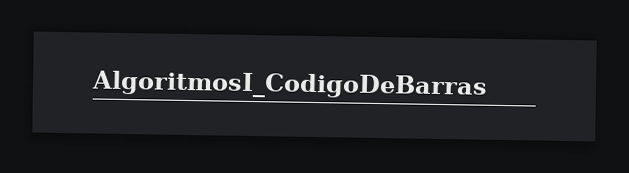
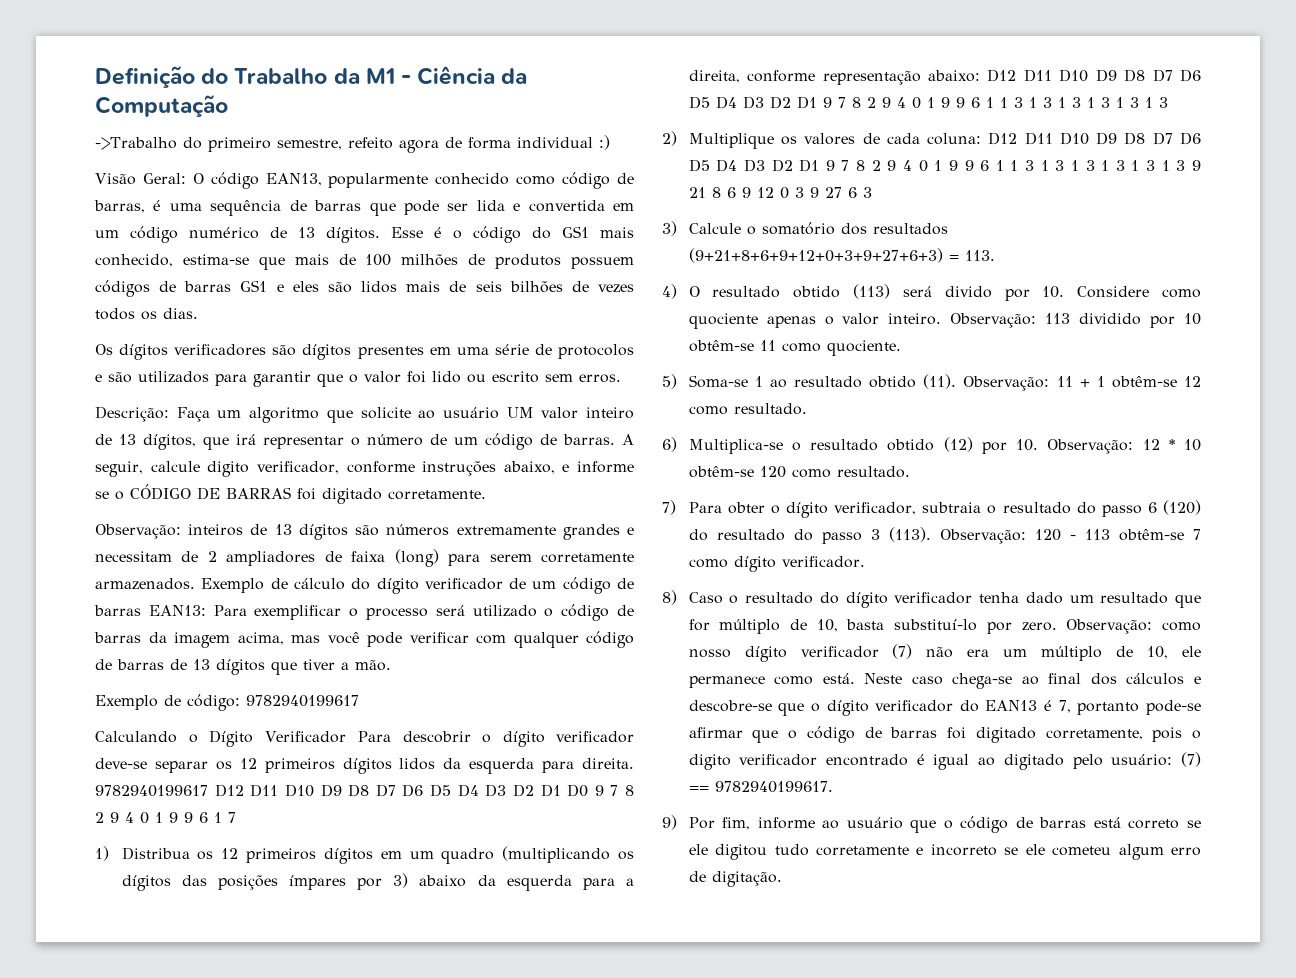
[91,70,488,101] AlgoritmosI_CodigoDeBarras -> [95,66,528,88] [95,95,228,117] [95,135,610,153] [95,172,634,189] [94,200,635,216] [95,226,634,243] [95,254,635,270] [95,280,634,297] [95,308,198,320] [95,344,635,360] [95,371,621,387] [95,406,634,423] [95,433,634,450] [95,461,634,477] [95,484,486,504] [95,524,634,540] [95,549,634,567] [95,577,634,594] [94,604,634,621] [94,631,634,648] [95,659,391,675] [95,694,359,711] [95,730,634,747] [95,758,634,774] [95,784,634,797] [95,812,236,824] [95,846,634,864] [121,873,634,891] [688,69,1201,85] [688,96,1168,109] [662,131,1201,149] [688,159,1201,172] [688,187,872,199] [662,221,948,236] [688,248,995,263] [662,284,1201,301] [688,313,1201,329] [688,340,901,356] [662,374,1201,391] [688,403,807,415] [662,437,1201,454] [688,466,910,478] [662,500,1201,518] [688,527,1201,544] [688,556,865,572] [662,590,1201,608] [688,619,1201,634] [688,644,1201,662] [688,673,1201,689] [688,700,1201,716] [688,726,1201,743] [688,752,1201,770] [688,781,833,793] [662,815,1201,833] [688,844,1201,860] [688,871,782,887] Definição do Trabalho da M1 - Ciência da Computação // ->Trabalho do primeiro semestre, refeito agora de forma individual :) // Visão Geral: O código EAN13, popularmente conhecido como código de barras, é uma sequência de barras que pode ser lida e convertida em um código numérico de 13 dígitos. Esse é o código do GS1 mais conhecido, estima-se que mais de 100 milhões de produtos possuem códigos de barras GS1 e eles são lidos mais de seis bilhões de vezes todos os dias. // Os dígitos verificadores são dígitos presentes em uma série de protocolos e são utilizados para garantir que o valor foi lido ou escrito sem erros. // Descrição: Faça um algoritmo que solicite ao usuário UM valor inteiro de 13 dígitos, que irá representar o número de um código de barras. A seguir, calcule digito verificador, conforme instruções abaixo, e informe se o CÓDIGO DE BARRAS foi digitado corretamente. // Observação: inteiros de 13 dígitos são números extremamente grandes e necessitam de 2 ampliadores de faixa (long) para serem corretamente armazenados. Exemplo de cálculo do dígito verificador de um código de barras EAN13: Para exemplificar o processo será utilizado o código de barras da imagem acima, mas você pode verificar com qualquer código de barras de 13 dígitos que tiver a mão. // Exemplo de código: 9782940199617 // Calculando o Dígito Verificador Para descobrir o dígito verificador deve-se separar os 12 primeiros dígitos lidos da esquerda para direita. 9782940199617 D12 D11 D10 D9 D8 D7 D6 D5 D4 D3 D2 D1 D0 9 7 8 2 9 4 0 1 9 9 6 1 7 // 1) Distribua os 12 primeiros dígitos em um quadro (multiplicando os dígitos das posições ímpares por 3) abaixo da esquerda para a direita, conforme representação abaixo: D12 D11 D10 D9 D8 D7 D6 D5 D4 D3 D2 D1 9 7 8 2 9 4 0 1 9 9 6 1 1 3 1 3 1 3 1 3 1 3 1 3 // 2) Multiplique os valores de cada coluna: D12 D11 D10 D9 D8 D7 D6 D5 D4 D3 D2 D1 9 7 8 2 9 4 0 1 9 9 6 1 1 3 1 3 1 3 1 3 1 3 1 3 9 21 8 6 9 12 0 3 9 27 6 3 // 3) Calcule o somatório dos resultados (9+21+8+6+9+12+0+3+9+27+6+3) = 113. // 4) O resultado obtido (113) será divido por 10. Considere como quociente apenas o valor inteiro. Observação: 113 dividido por 10 obtêm-se 11 como quociente. // 5) Soma-se 1 ao resultado obtido (11). Observação: 11 + 1 obtêm-se 12 como resultado. // 6) Multiplica-se o resultado obtido (12) por 10. Observação: 12 * 10 obtêm-se 120 como resultado. // 7) Para obter o dígito verificador, subtraia o resultado do passo 6 (120) do resultado do passo 3 (113). Observação: 120 - 113 obtêm-se 7 como dígito verificador. // 8) Caso o resultado do dígito verificador tenha dado um resultado que for múltiplo de 10, basta substituí-lo por zero. Observação: como nosso dígito verificador (7) não era um múltiplo de 10, ele permanece como está. Neste caso chega-se ao final dos cálculos e descobre-se que o dígito verificador do EAN13 é 7, portanto pode-se afirmar que o código de barras foi digitado corretamente, pois o digito verificador encontrado é igual ao digitado pelo usuário: (7) == 9782940199617. // 9) Por fim, informe ao usuário que o código de barras está correto se ele digitou tudo corretamente e incorreto se ele cometeu algum erro de digitação.

